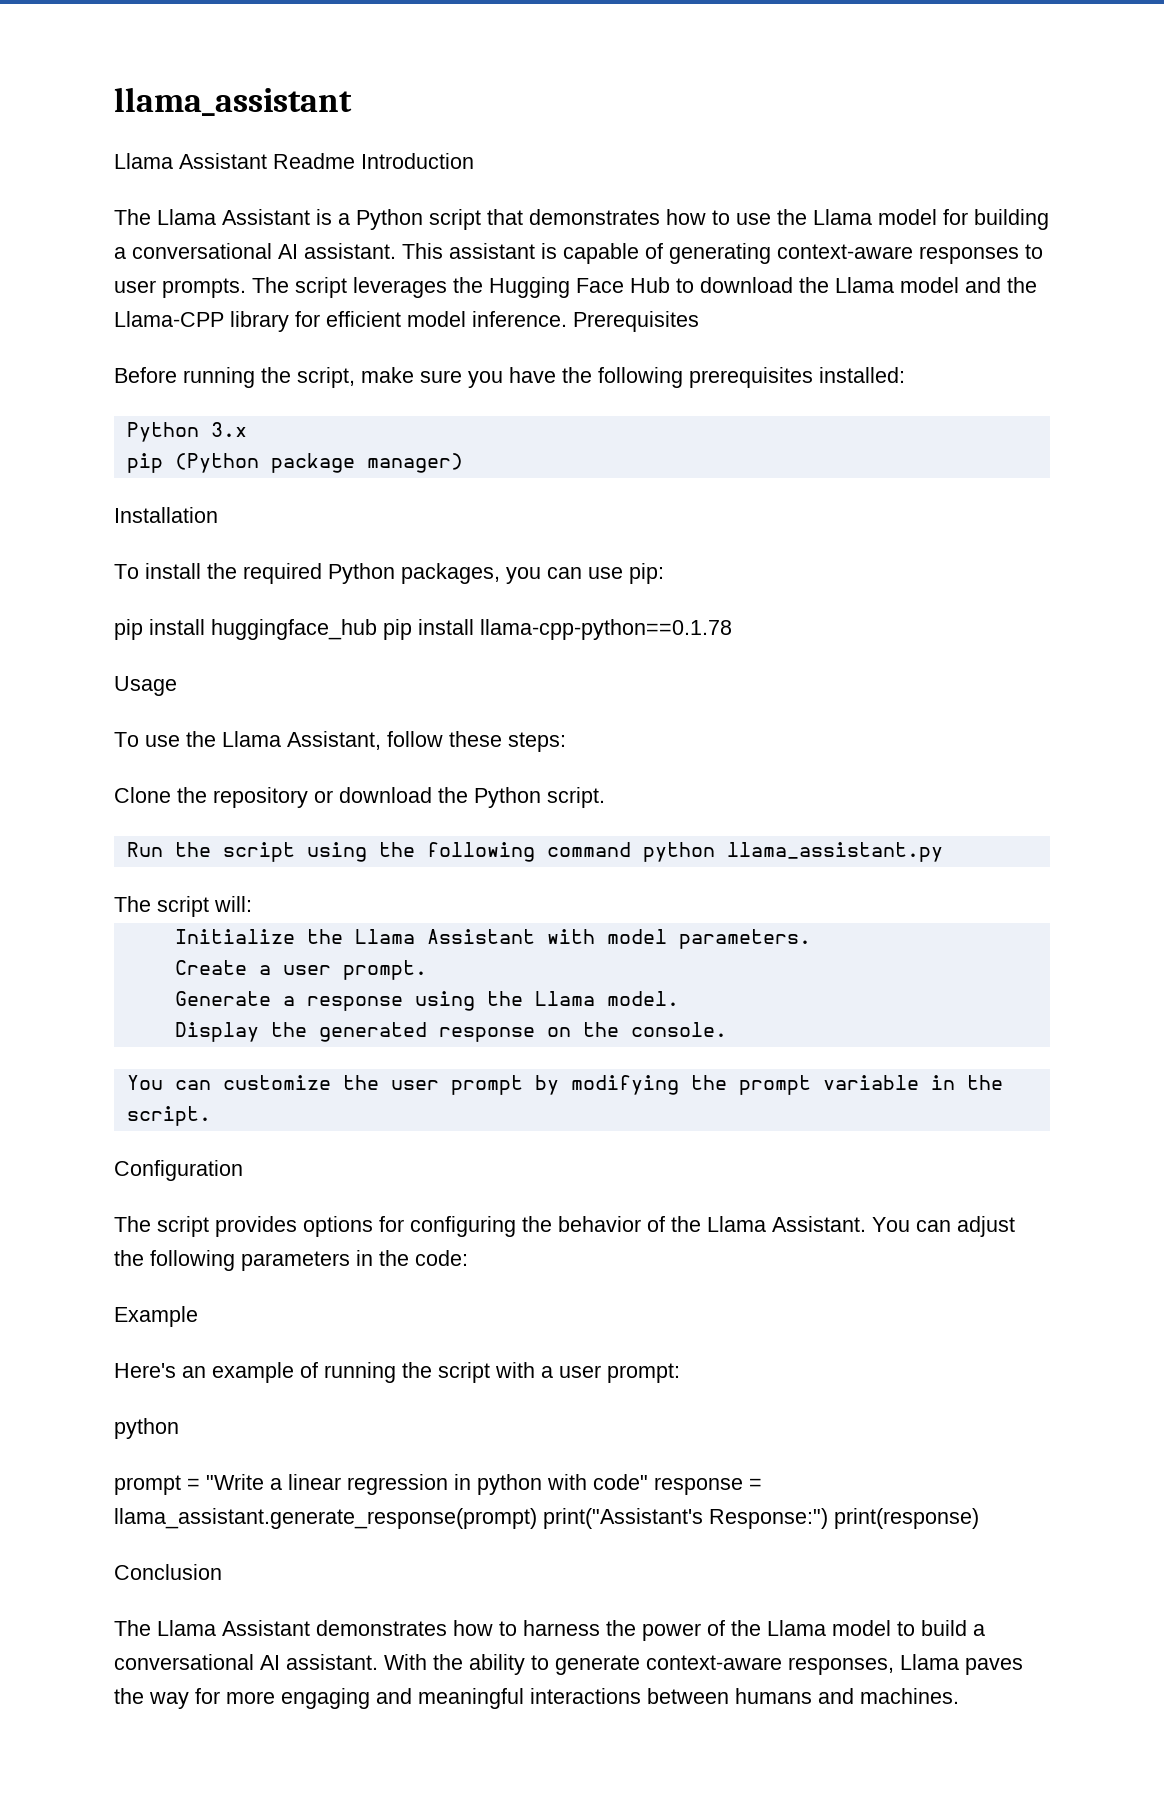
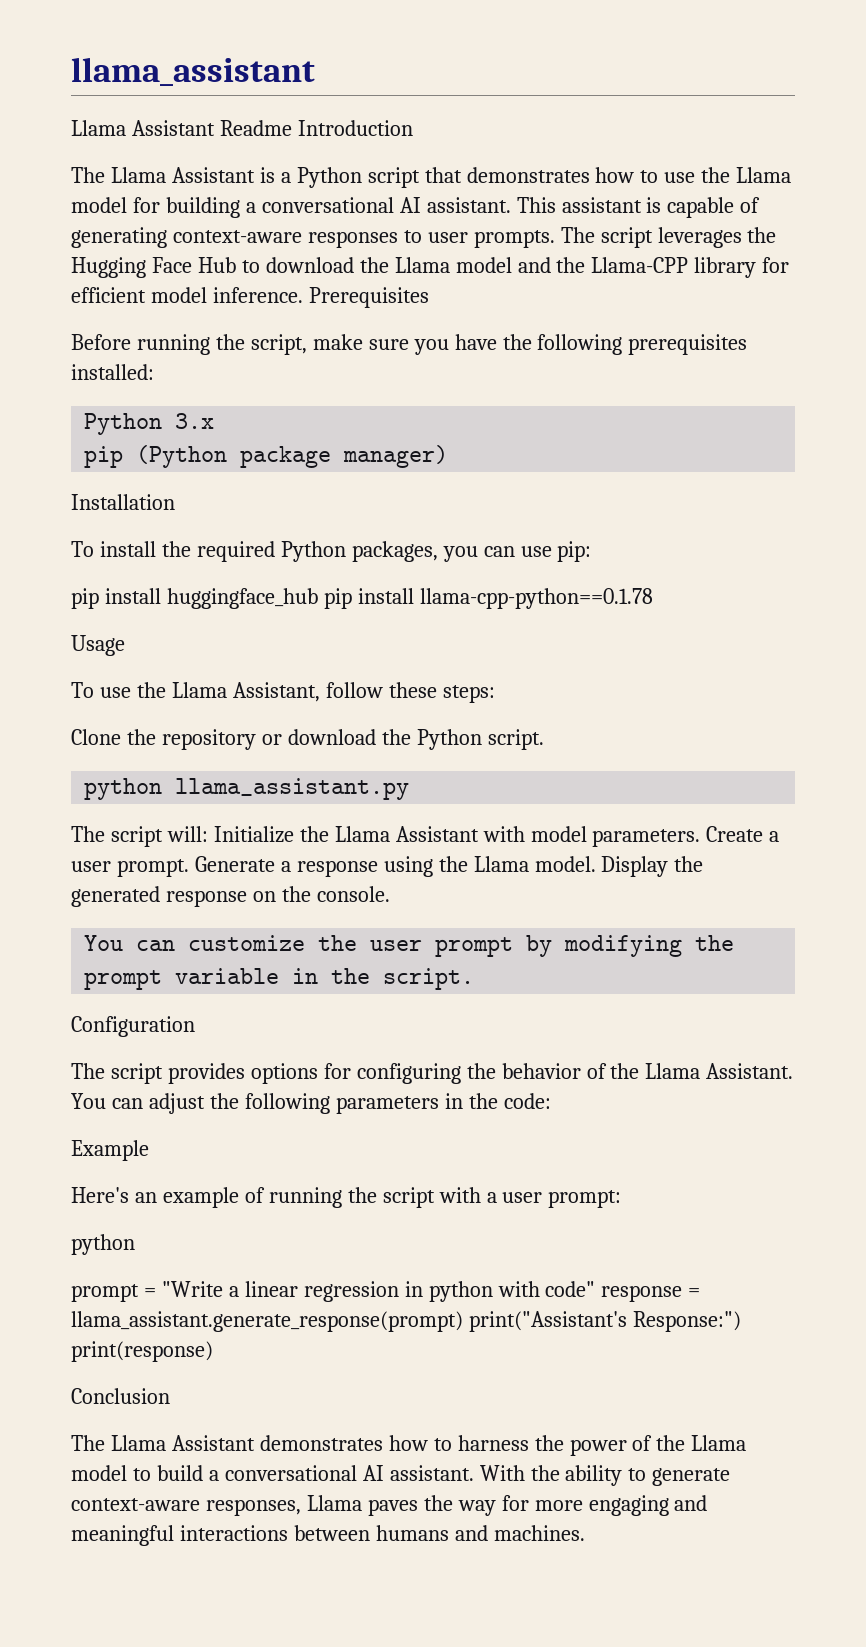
[126,842,631,862] Run the script using the following command -> (544, 739) none
(252, 904) // -> (208, 834) none
(811, 939) // -> (701, 838) none
(427, 970) // -> (189, 868) none
(679, 998) // -> (596, 864) none

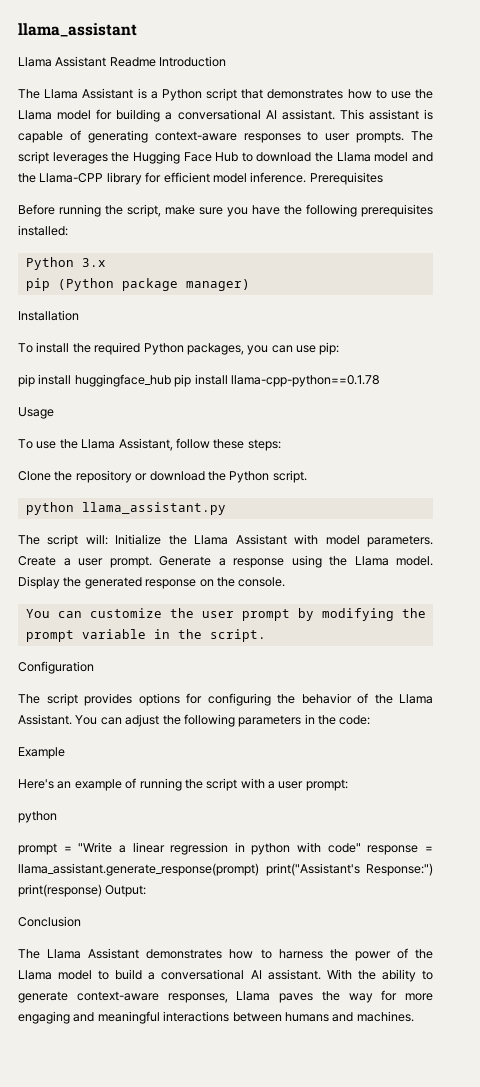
(213, 1351) none -> [105,885,147,897] Output:

